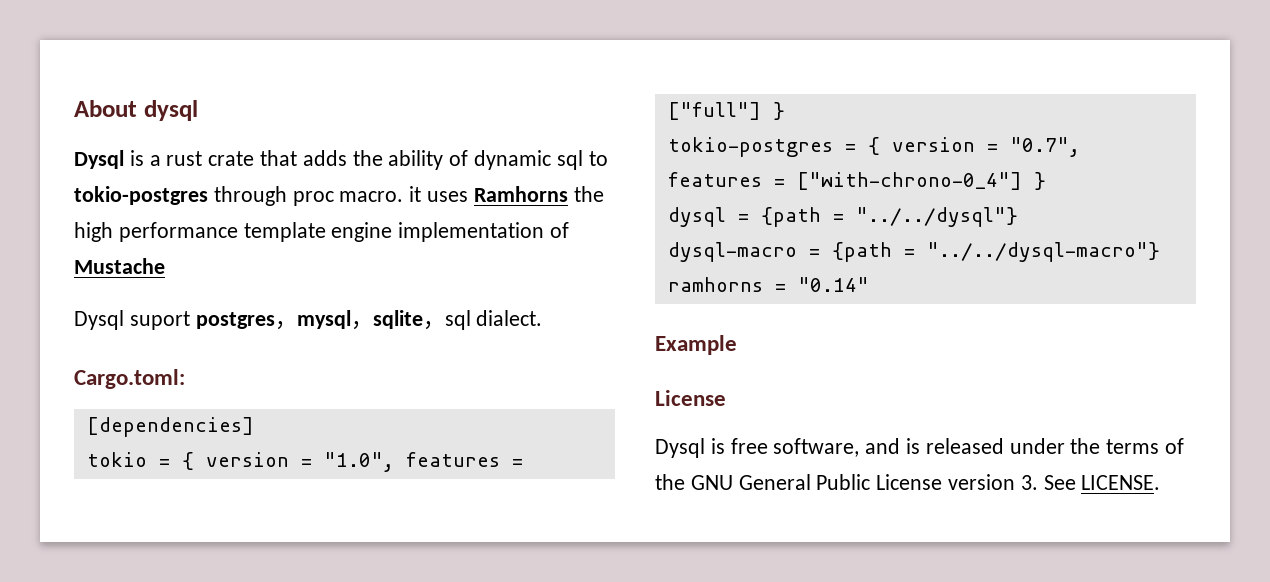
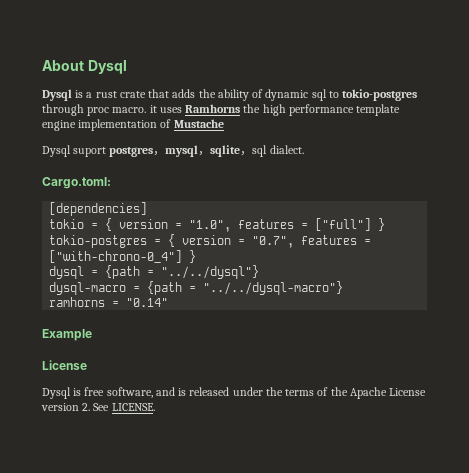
[143,100,198,121] dysql -> [87,60,127,74] Dysql
[690,474,871,490] GNU General Public -> [349,387,387,399] Apache
[1020,475,1038,490] 3. -> [82,403,91,411] 2.

